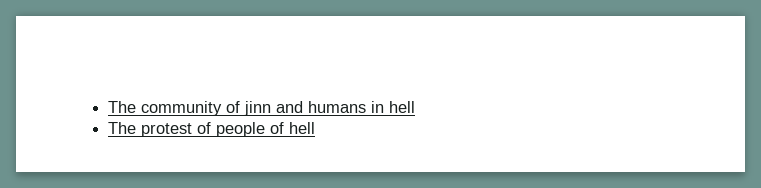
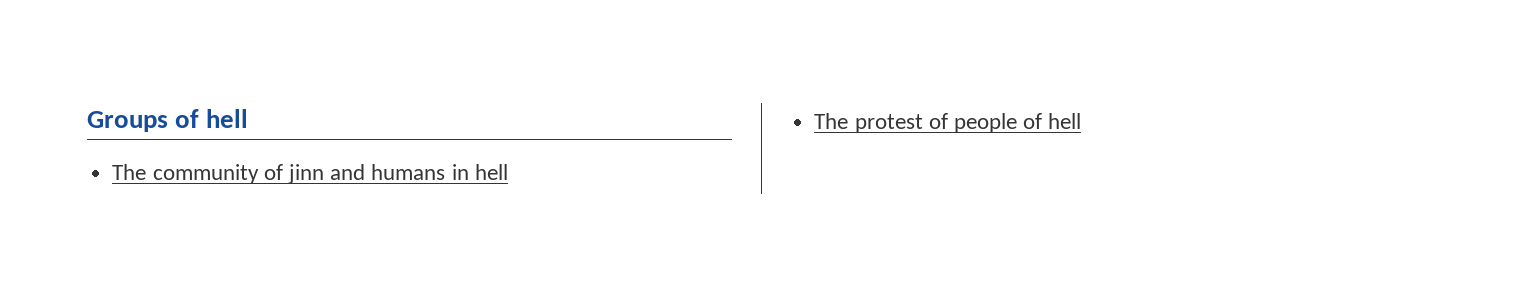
(108, 107) none -> [87,109,249,132] Groups of hell //

